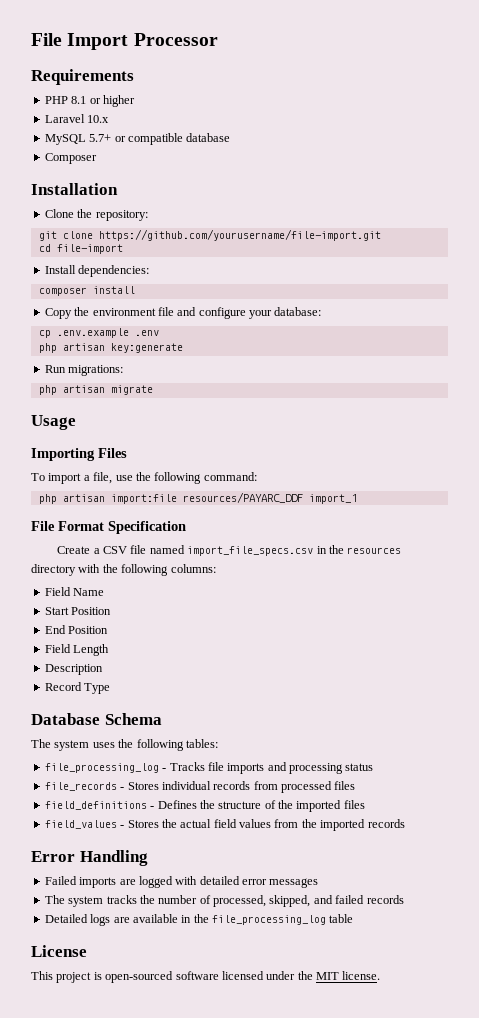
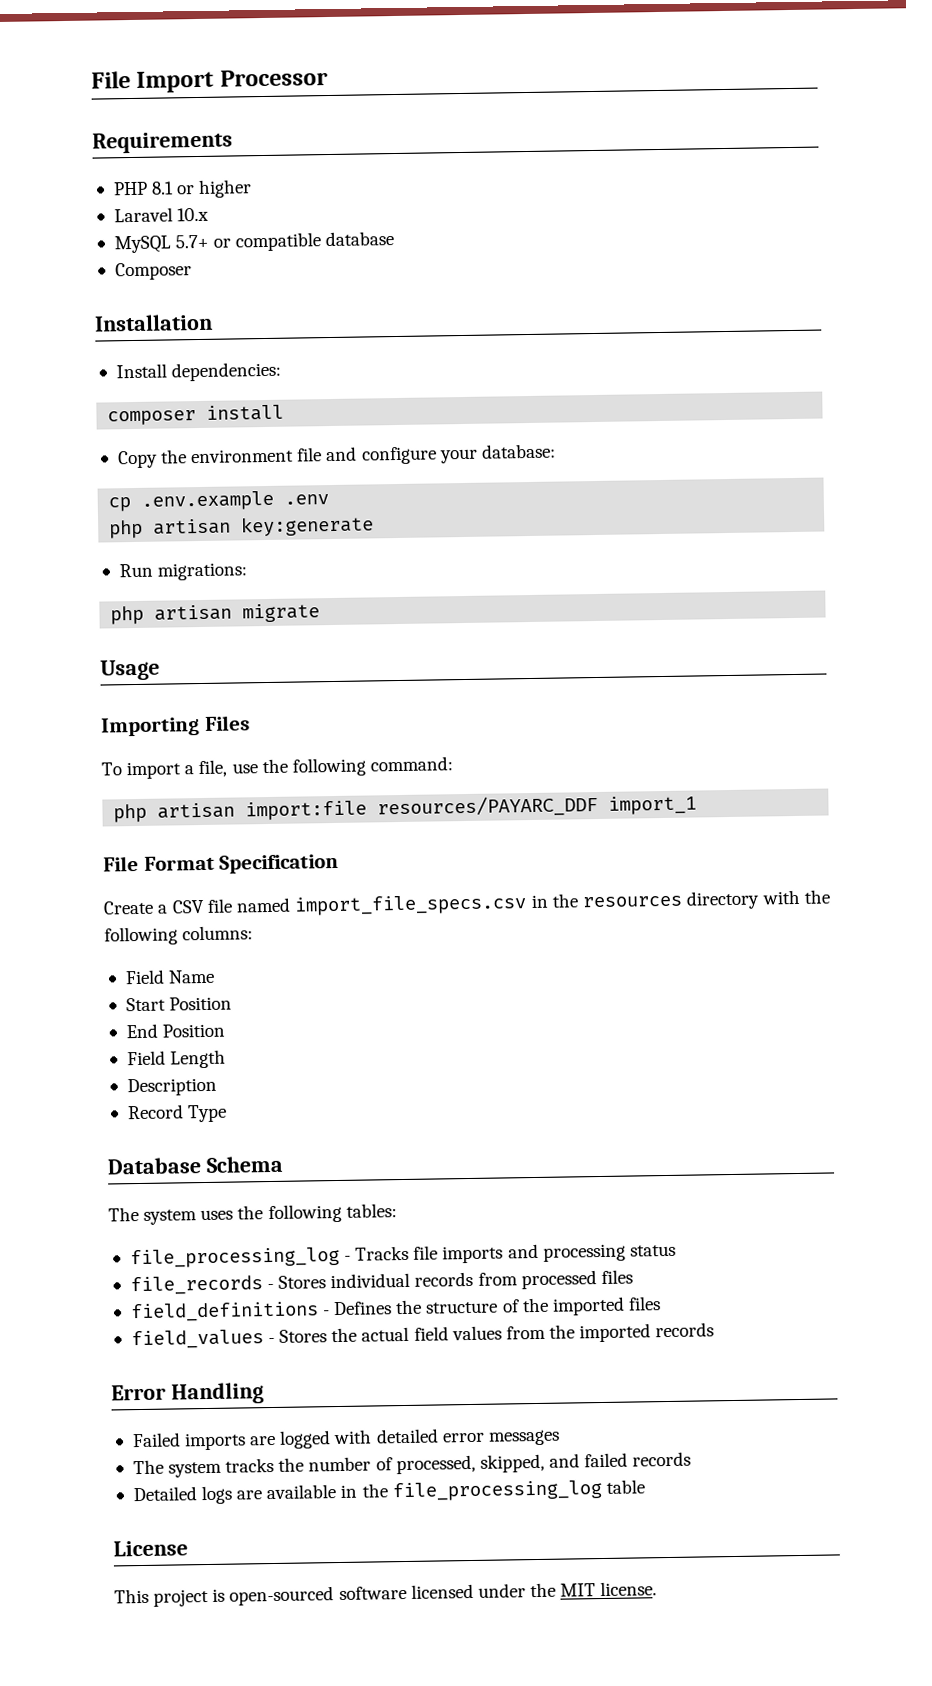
[44,209,148,221] [38,229,381,241] [38,244,123,254] // Clone the repository: // git clone https://github.com/yourusername/file-import.git // cd file-import -> (213, 322) none

